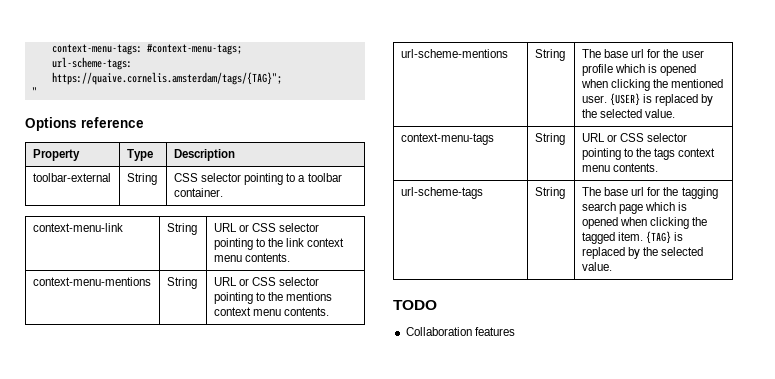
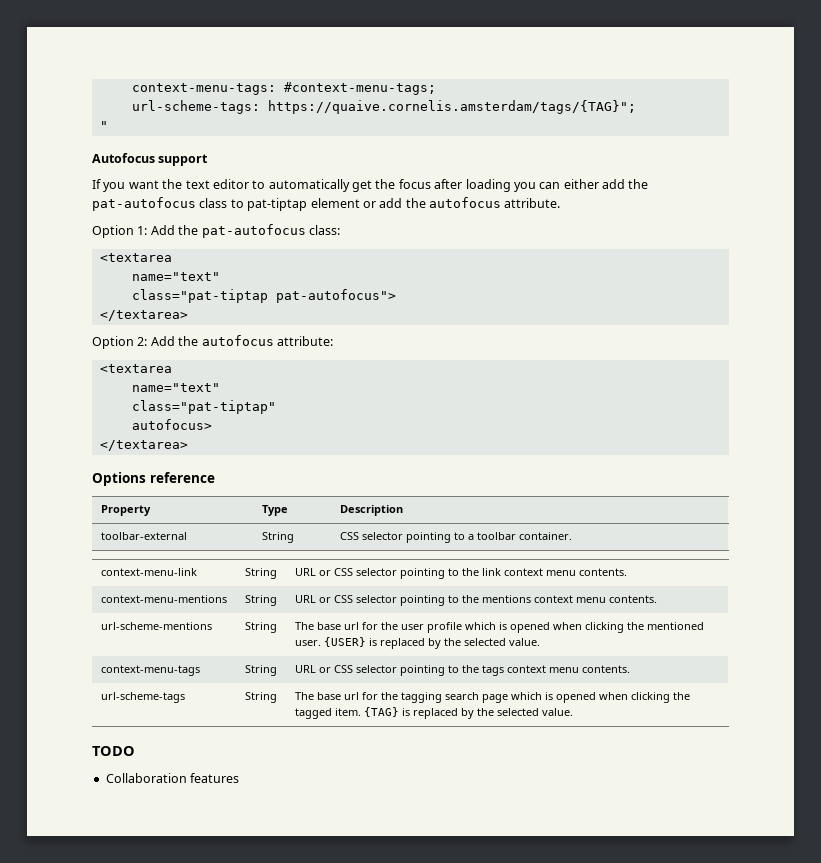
(37, 91) none -> [92,153,209,166] [92,179,649,192] [92,197,561,211] [92,224,340,238] [99,253,172,262] [131,272,220,281] [131,289,396,303] [99,310,188,321] [92,335,333,349] [99,364,172,373] [131,383,220,392] [131,400,276,414] [131,419,212,430] [99,440,188,451] // Autofocus support // If you want the text editor to automatically get the focus after loading you can either add the pat-autofocus class to pat-tiptap element or add the autofocus attribute. // Option 1: Add the pat-autofocus class: // <textarea // name="text" // class="pat-tiptap pat-autofocus"> // </textarea> // Option 2: Add the autofocus attribute: // <textarea // name="text" // class="pat-tiptap" // autofocus> // </textarea>

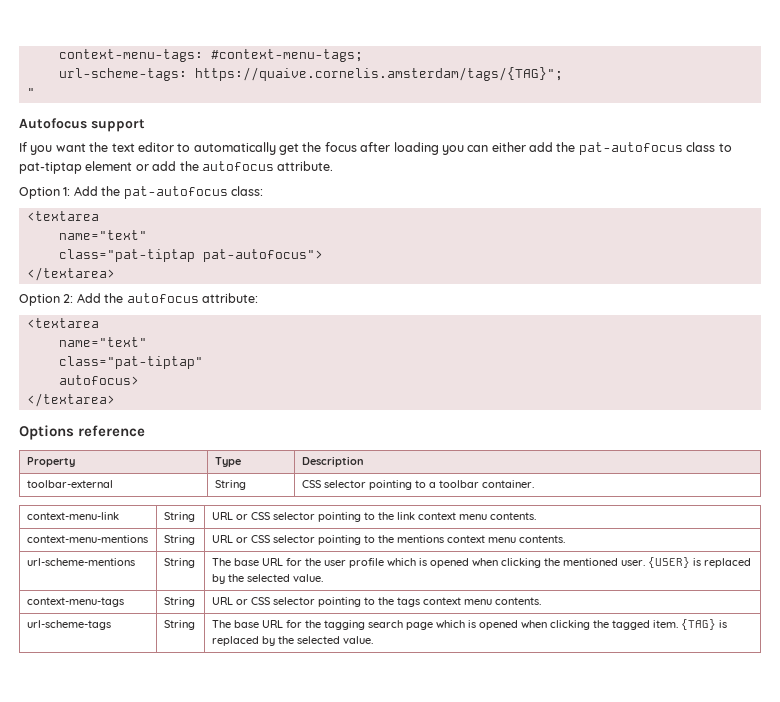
[343,622,359,630] url -> [261,558,283,566] URL
[343,692,359,700] url -> [261,620,283,628] URL
[92,746,135,756] [105,773,240,783] // TODO // Collaboration features -> (373, 640) none

